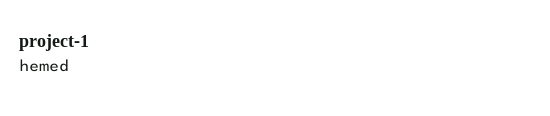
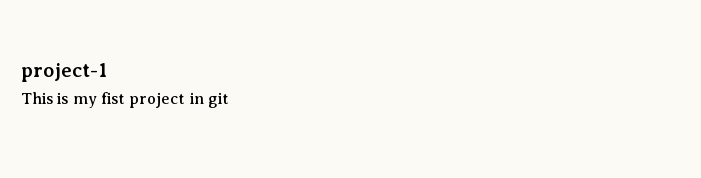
[19,59,69,72] hemed -> [21,92,229,108] This is my fist project in git

